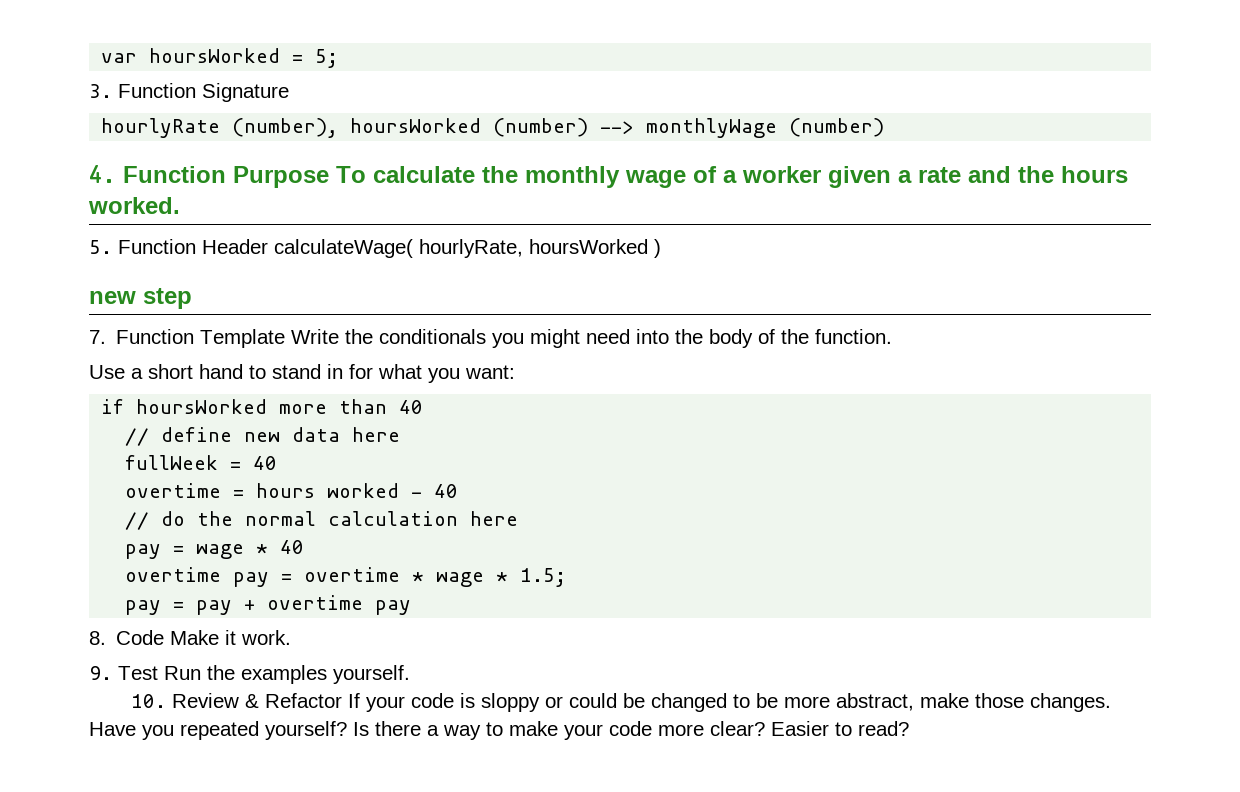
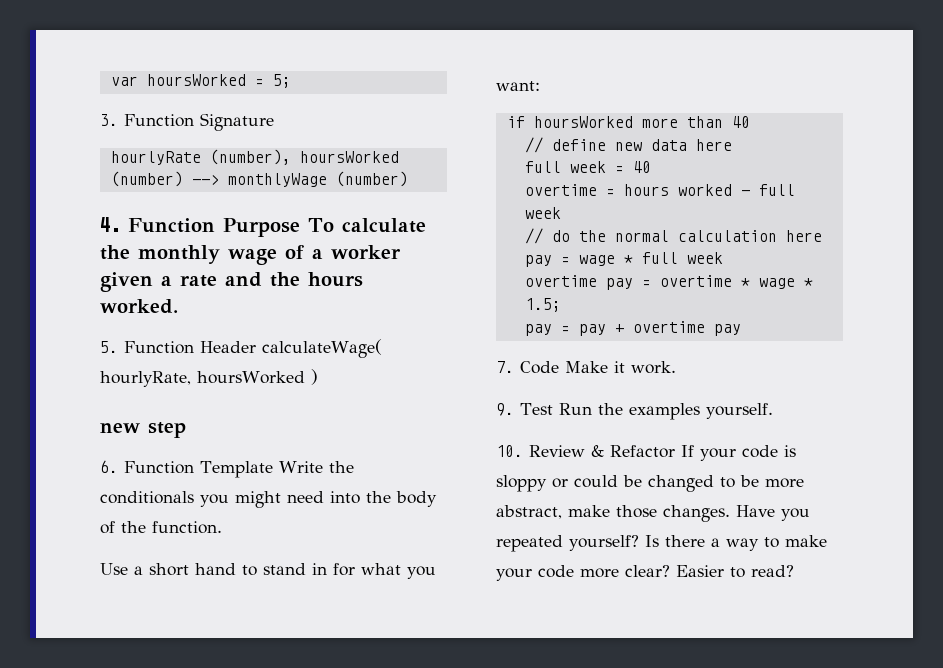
[89,330,106,344] 7. -> [100,460,118,473] 6.
[125,455,219,470] fullWeek -> [524,161,606,173] full week
[434,484,459,498] 40 -> [758,184,795,196] [524,207,561,219] full week
[280,540,305,554] 40 -> [641,252,723,264] full week
[89,631,106,645] 8. -> [496,361,514,373] 7.

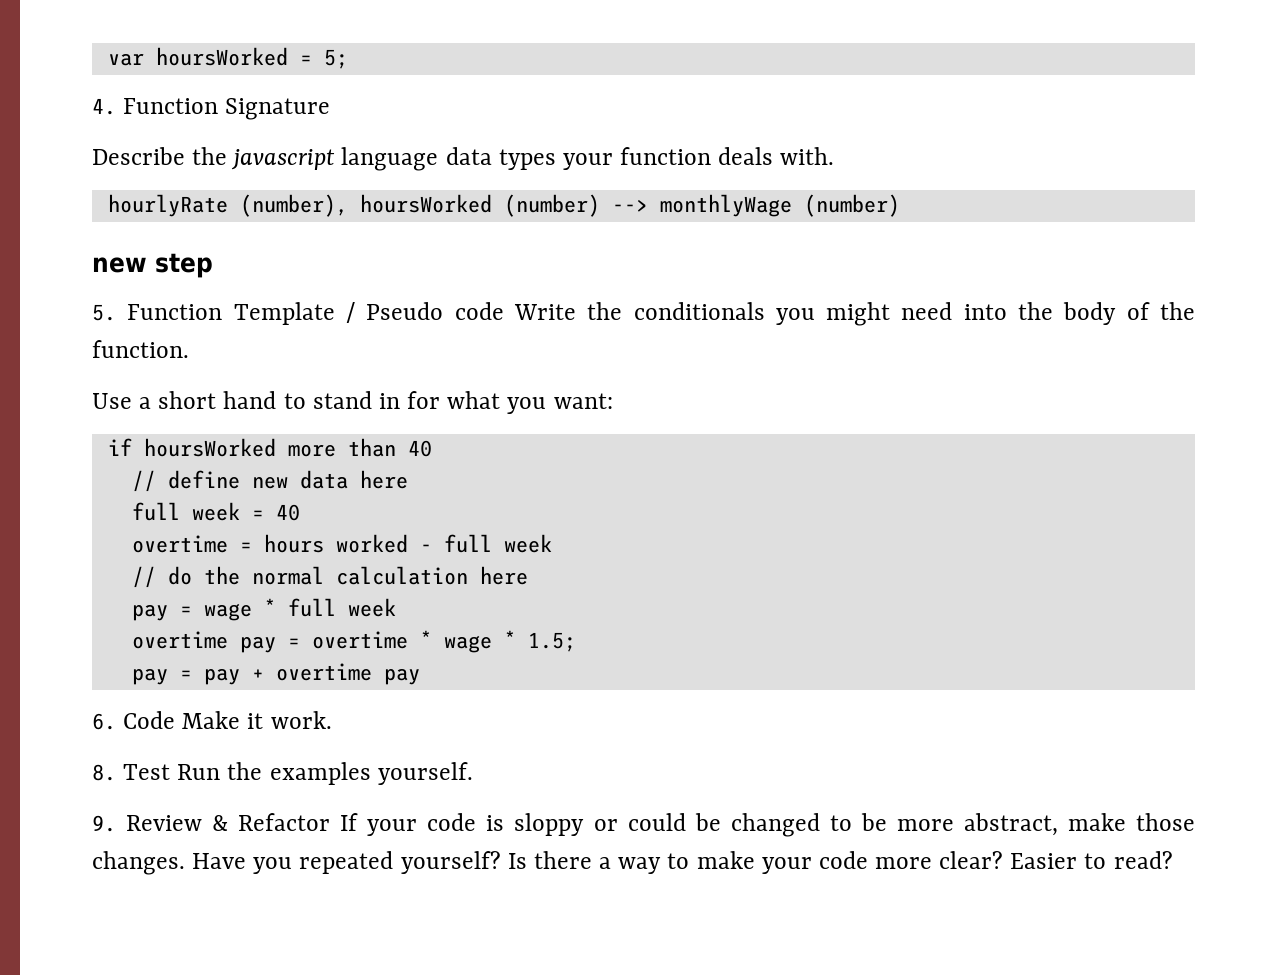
[100,114,118,126] 3. -> [92,98,116,115] 4.
(274, 122) none -> [92,147,835,171] // Describe the javascript language data types your function deals with.
[100,217,426,237] [100,245,401,265] [100,272,363,292] [100,299,178,314] [100,339,382,358] [100,369,318,387] [100,422,186,438] [100,460,273,478] 4. Function Purpose To calculate the monthly wage of a worker given a rate and the hours worked. // 5. Function Header calculateWage( hourlyRate, hoursWorked ) // new step // 6. Function Template -> [92,253,213,278] [92,302,504,325] new step // 5. Function Template / Pseudo code
[496,361,514,373] 7. -> [92,713,116,730] 6.
[496,403,514,416] 9. -> [92,764,116,781] 8.
[496,445,523,457] 10. -> [92,815,116,832] 9.

